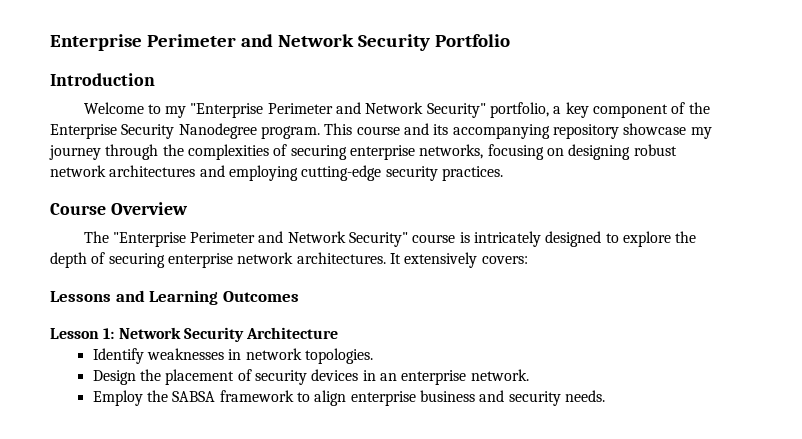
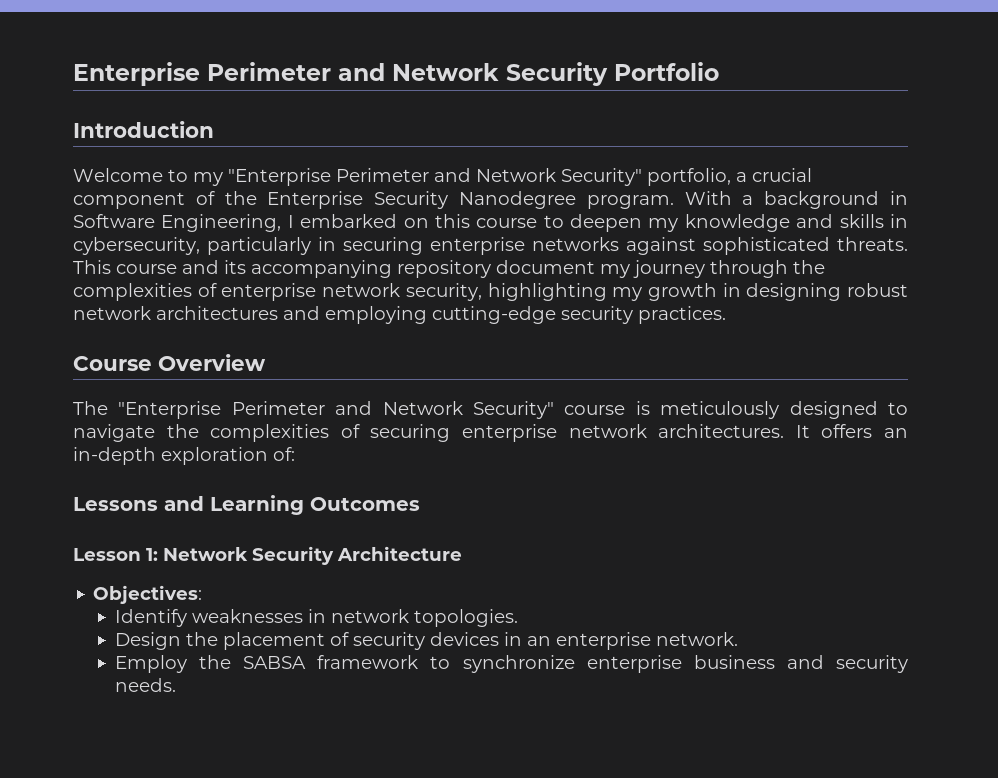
[565,102,589,118] key -> [752,168,812,182] crucial
(320, 132) none -> [684,191,908,209] [73,214,908,232] [73,237,908,255] With a background in Software Engineering, I embarked on this course to deepen my knowledge and skills in cybersecurity, particularly in securing enterprise networks against sophisticated threats.
[623,123,687,135] showcase -> [496,260,595,274] document
[290,144,564,160] securing enterprise networks, focusing on -> [221,283,741,301] enterprise network security, highlighting my growth in
[474,231,542,247] intricately -> [660,401,780,419] meticulously
[623,231,697,247] [50,252,87,268] explore the depth -> [73,424,330,442] navigate the complexities
[404,252,528,268] extensively covers: -> [821,424,909,438] [73,447,295,465] offers an in-depth exploration of:
(339, 333) none -> [93,585,203,604] // Objectives:
[314,390,347,406] align -> [462,655,575,673] synchronize

